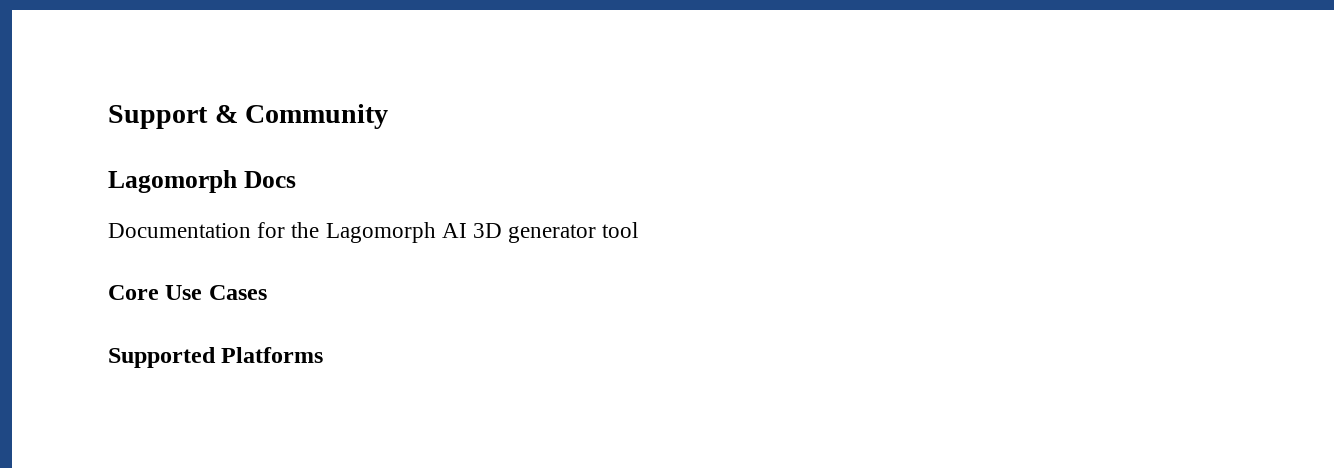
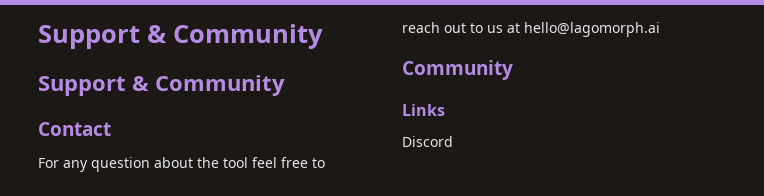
[108,104,389,129] [108,170,296,193] [108,222,639,243] [108,285,267,300] [108,347,324,368] Support & Community // Lagomorph Docs // Documentation for the Lagomorph AI 3D generator tool // Core Use Cases // Supported Platforms -> [38,24,323,49] [38,75,285,96] [38,122,111,136] [38,157,325,172] [402,22,660,37] [402,60,513,80] [402,104,445,116] [402,136,453,147] Support & Community // Support & Community // Contact // For any question about the tool feel free to reach out to us at hello@lagomorph.ai // Community // Links // Discord

